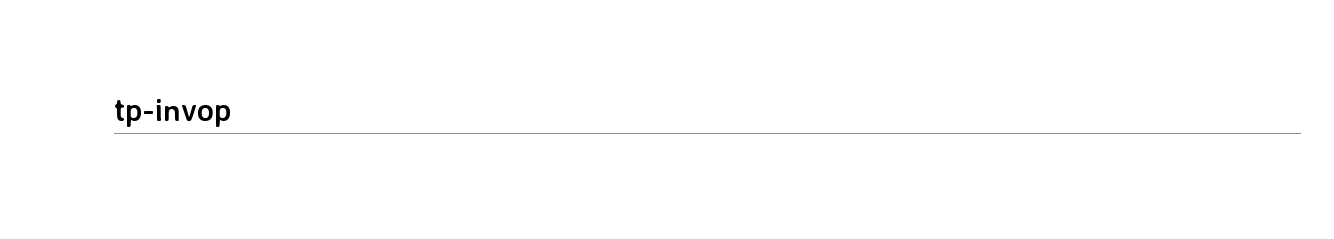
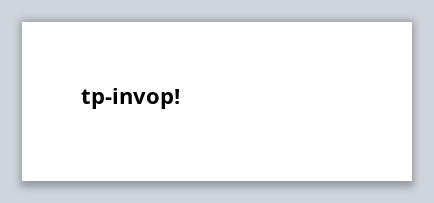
[114,99,231,127] tp-invop -> [81,88,180,109] tp-invop!

